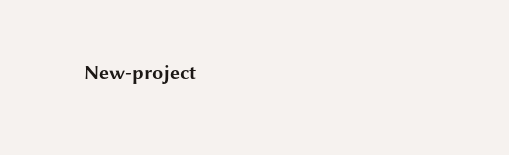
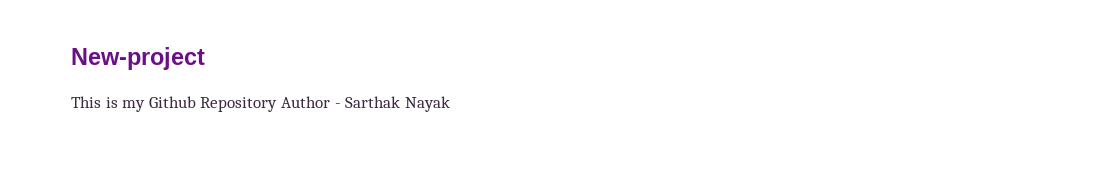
(196, 74) none -> [71,96,450,112] // This is my Github Repository Author - Sarthak Nayak

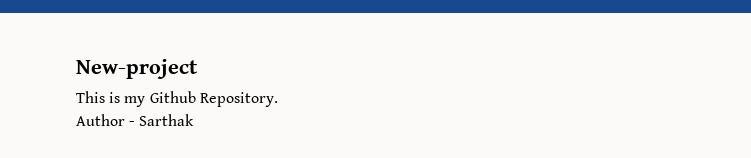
[200,97,278,112] Repository -> [199,92,278,107] Repository. //
[404,96,450,112] Nayak -> (195, 120) none

